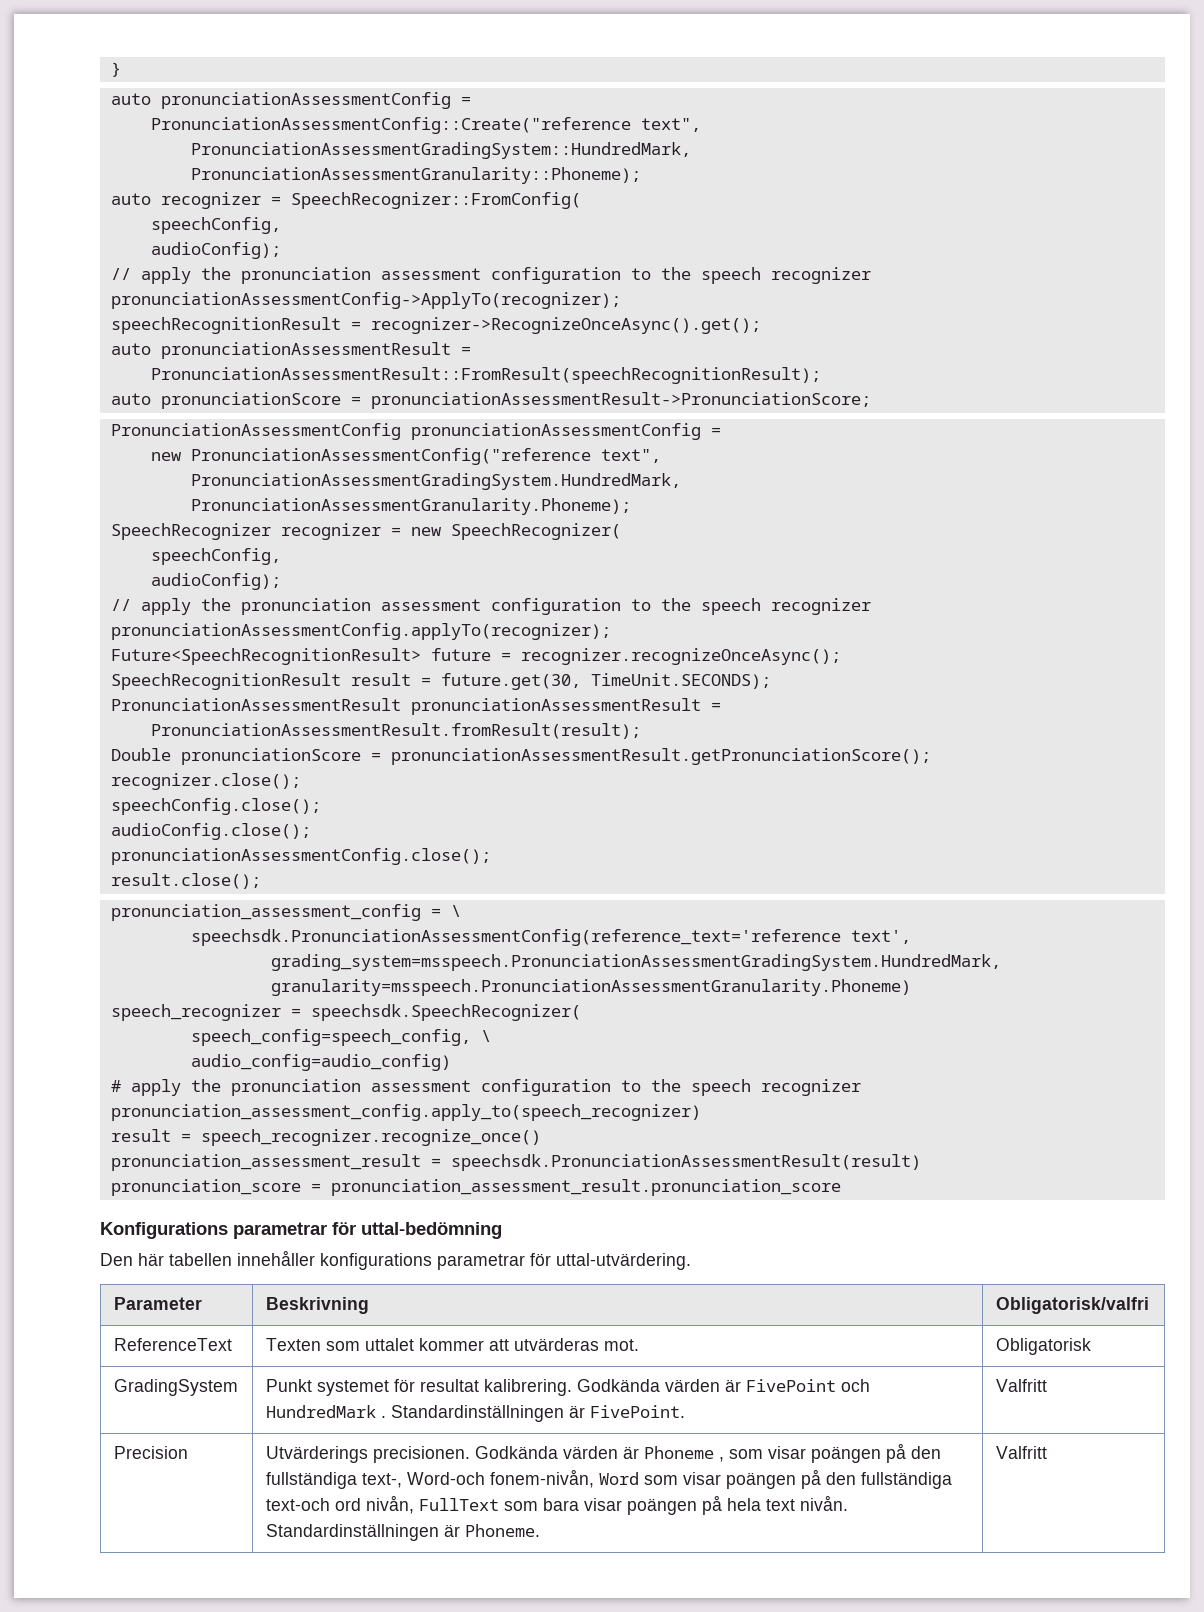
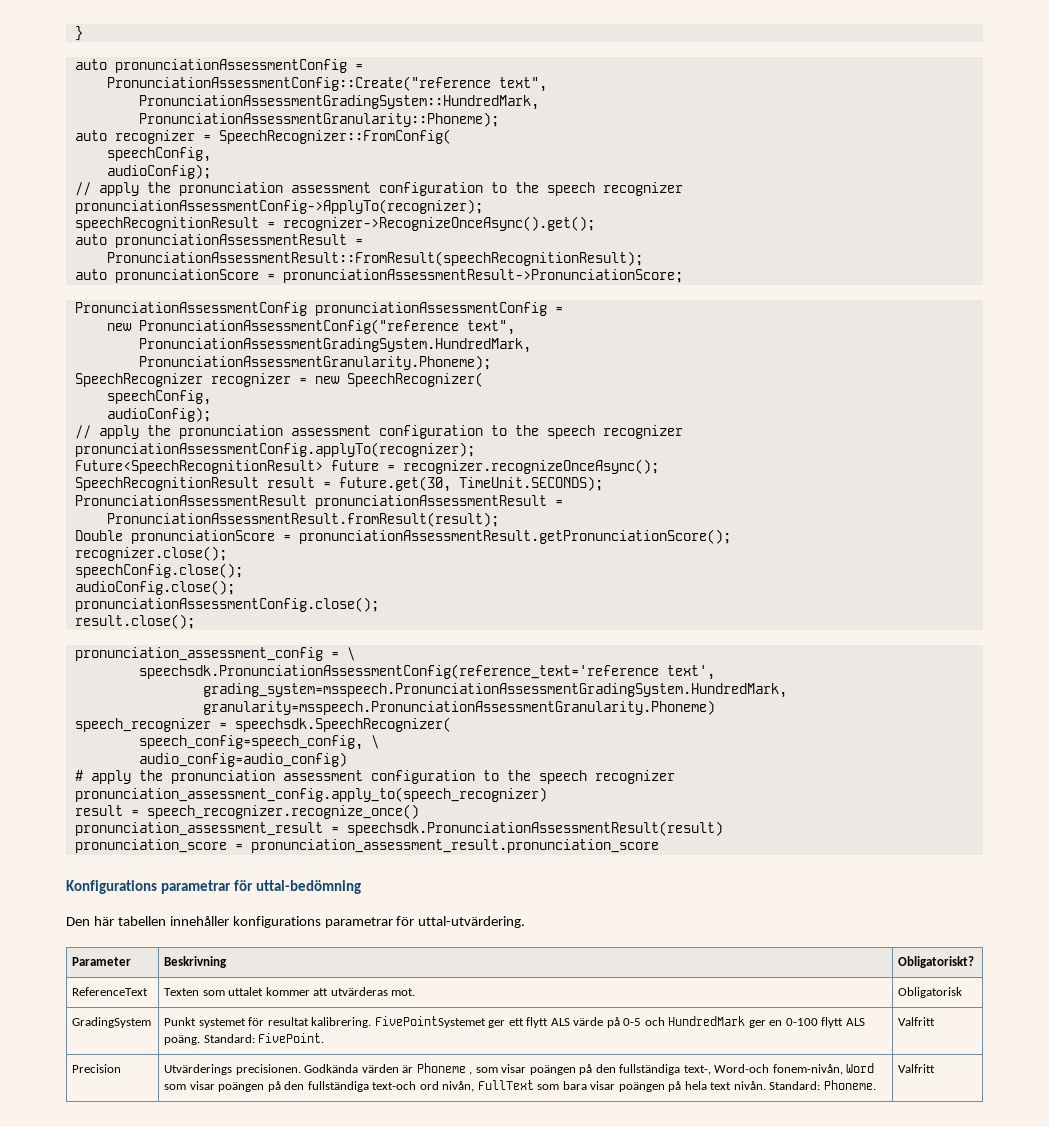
[995,1297,1149,1314] Obligatorisk/valfri -> [898,956,975,968] Obligatoriskt?
[576,1379,870,1392] [265,1405,585,1422] Godkända värden är FivePoint och HundredMark . Standardinställningen är -> [374,1016,865,1028] [164,1034,255,1045] FivePointSystemet ger ett flytt ALS värde på 0-5 och HundredMark ger en 0-100 flytt ALS poäng. Standard:
[265,1524,460,1541] Standardinställningen är -> [769,1081,821,1090] Standard:

